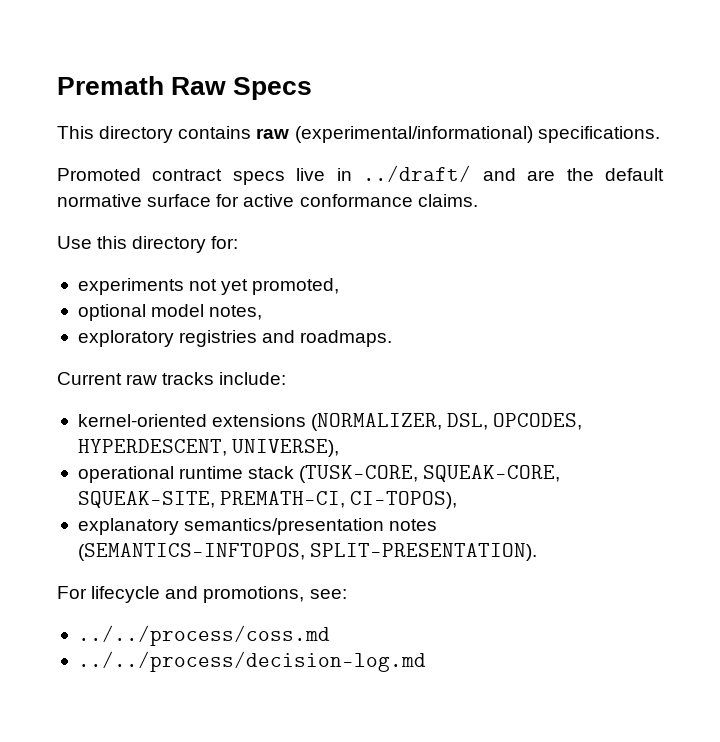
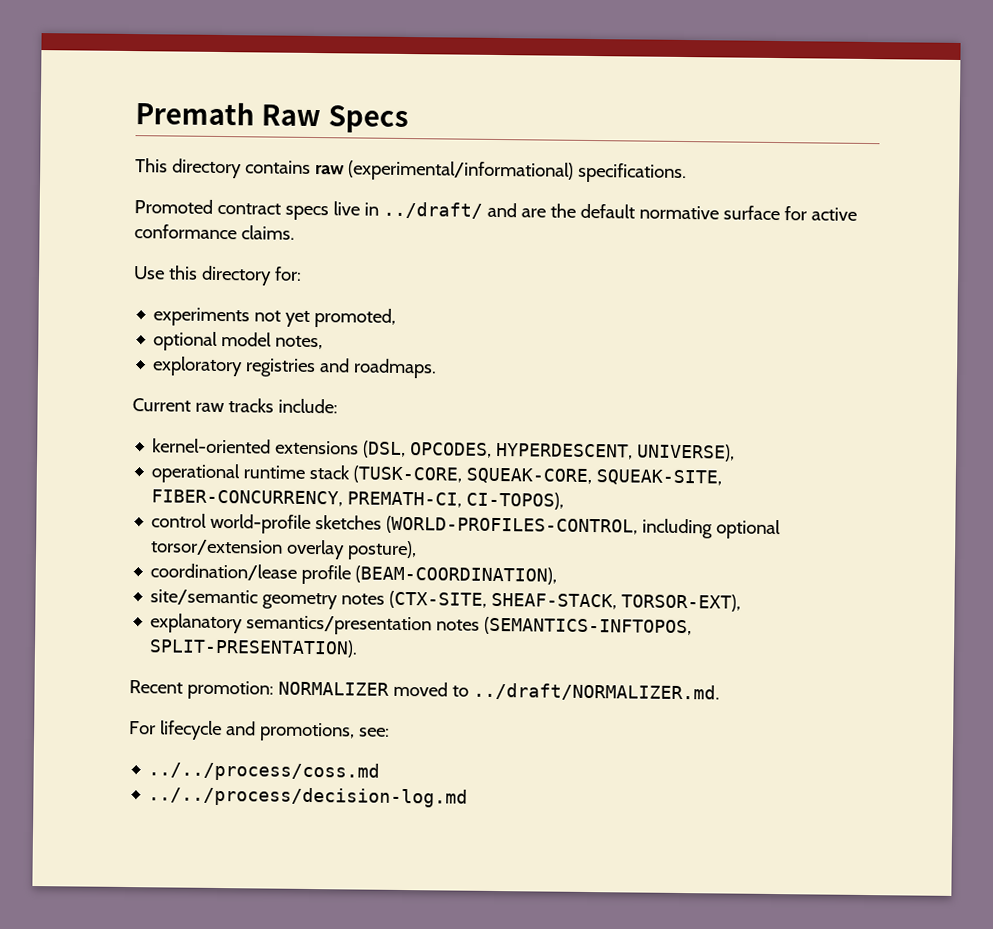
[311,413,489,431] (NORMALIZER, DSL, -> [363,440,407,459] (DSL,
(215, 499) none -> [151,489,344,507] FIBER-CONCURRENCY,
(458, 500) none -> [151,513,782,540] [151,539,418,561] [150,563,558,585] [150,589,742,612] // control world-profile sketches (WORLD-PROFILES-CONTROL, including optional torsor/extension overlay posture), // coordination/lease profile (BEAM-COORDINATION), // site/semantic geometry notes (CTX-SITE, SHEAF-STACK, TORSOR-EXT),
(538, 552) none -> [129,680,720,702] // Recent promotion: NORMALIZER moved to ../draft/NORMALIZER.md.

